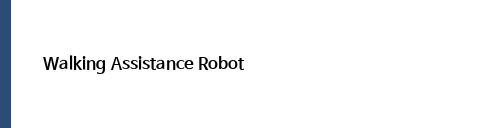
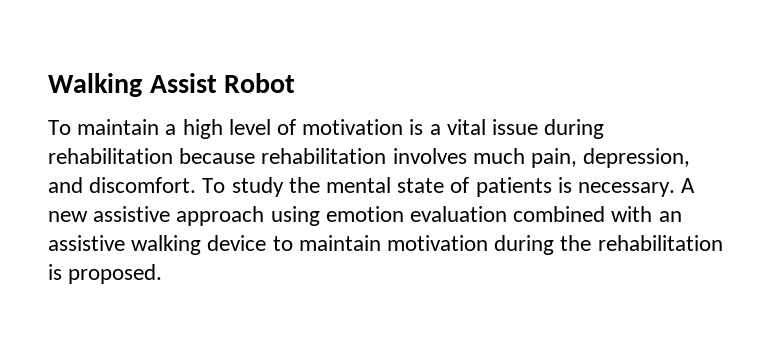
[109,56,194,70] Assistance -> [149,73,217,93] Assist
(246, 63) none -> [48,119,605,139] [48,148,691,168] [48,177,696,197] [48,206,682,226] [48,235,723,255] [48,264,163,284] // To maintain a high level of motivation is a vital issue during rehabilitation because rehabilitation involves much pain, depression, and discomfort. To study the mental state of patients is necessary. A new assistive approach using emotion evaluation combined with an assistive walking device to maintain motivation during the rehabilitation is proposed.

